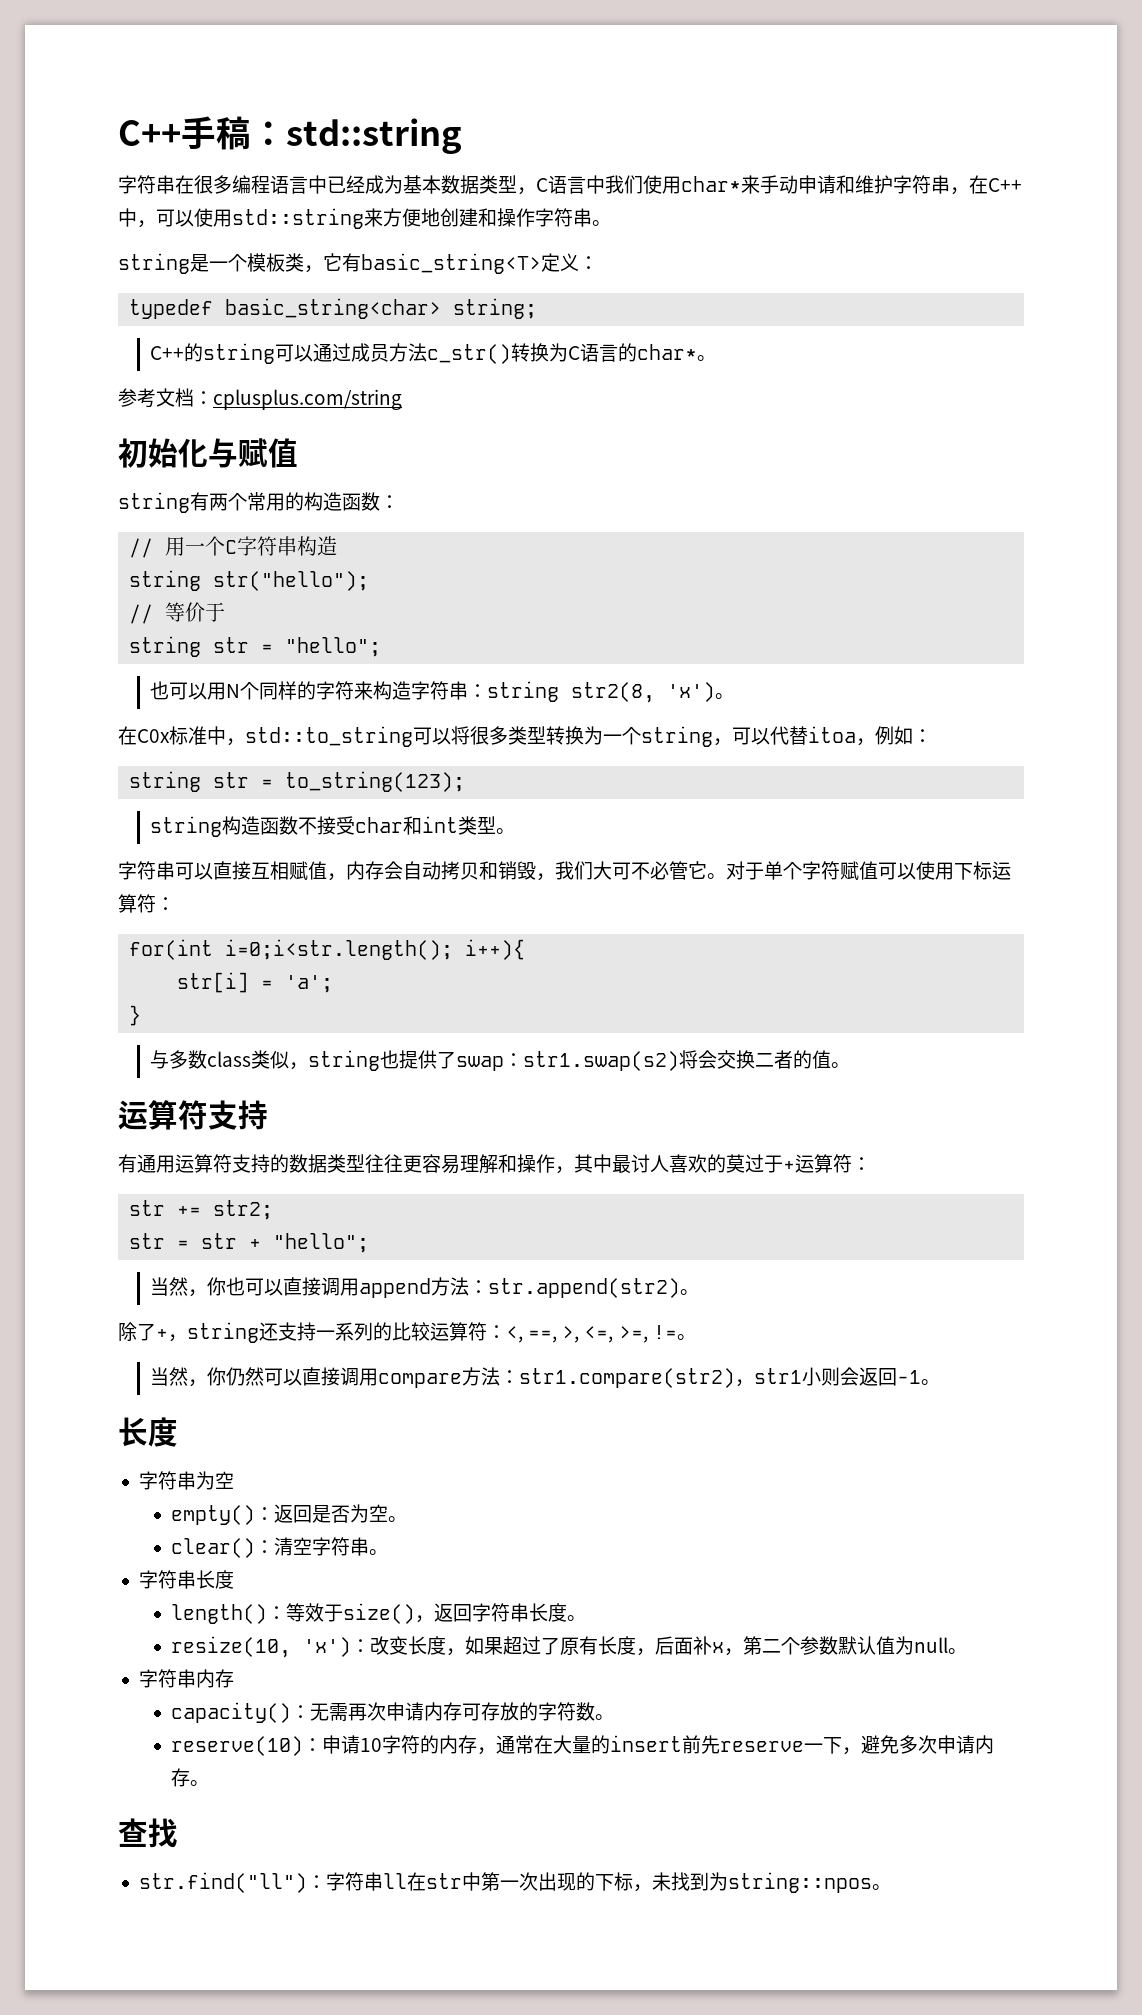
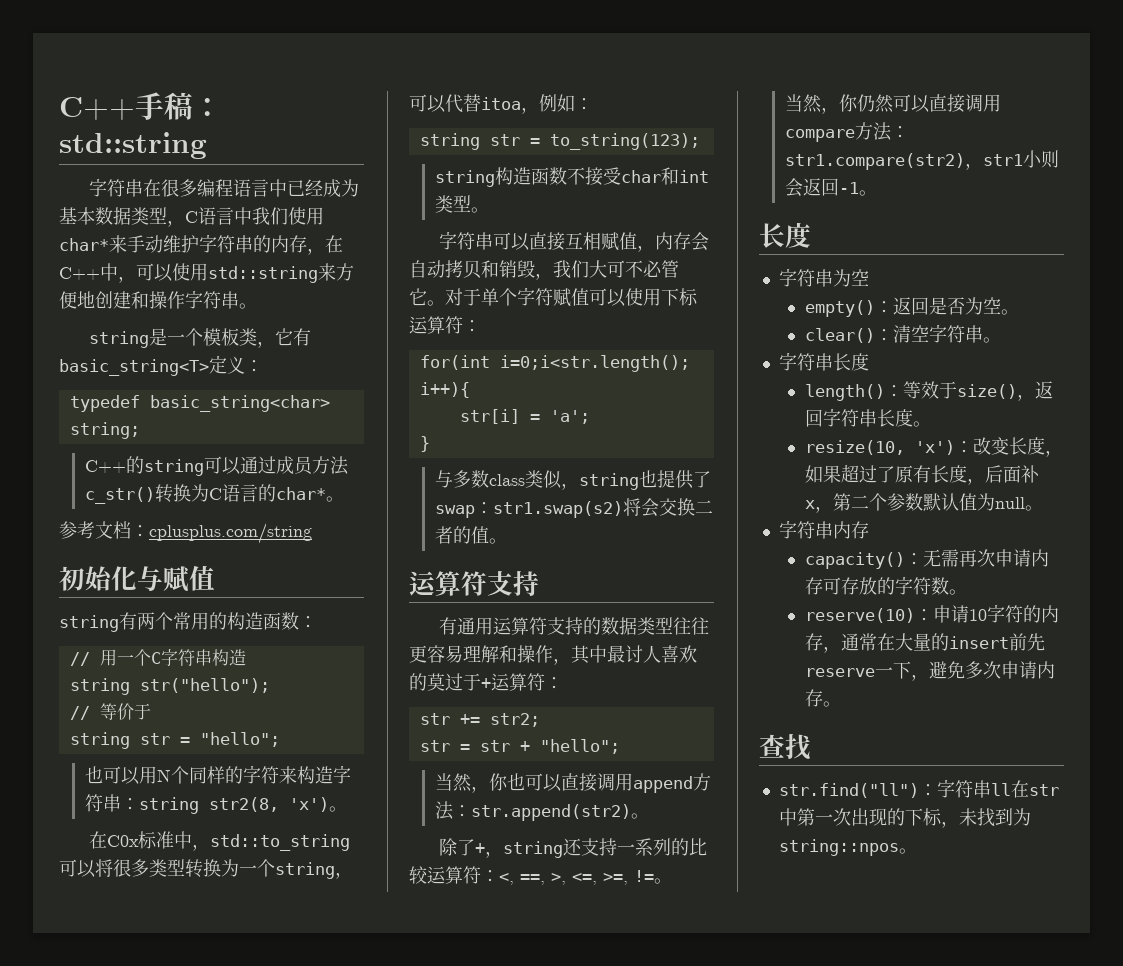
[798,175,855,194] 申请和 -> (163, 244) none
(950, 184) none -> [253,235,307,253] 的内存

